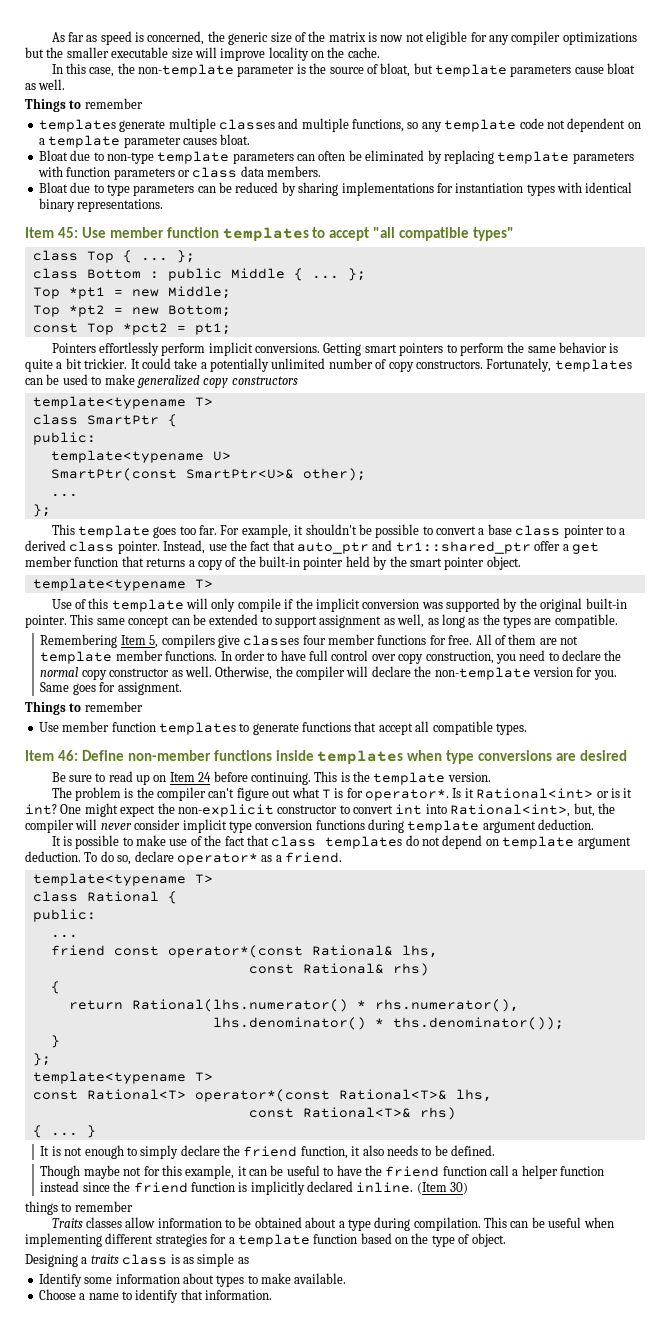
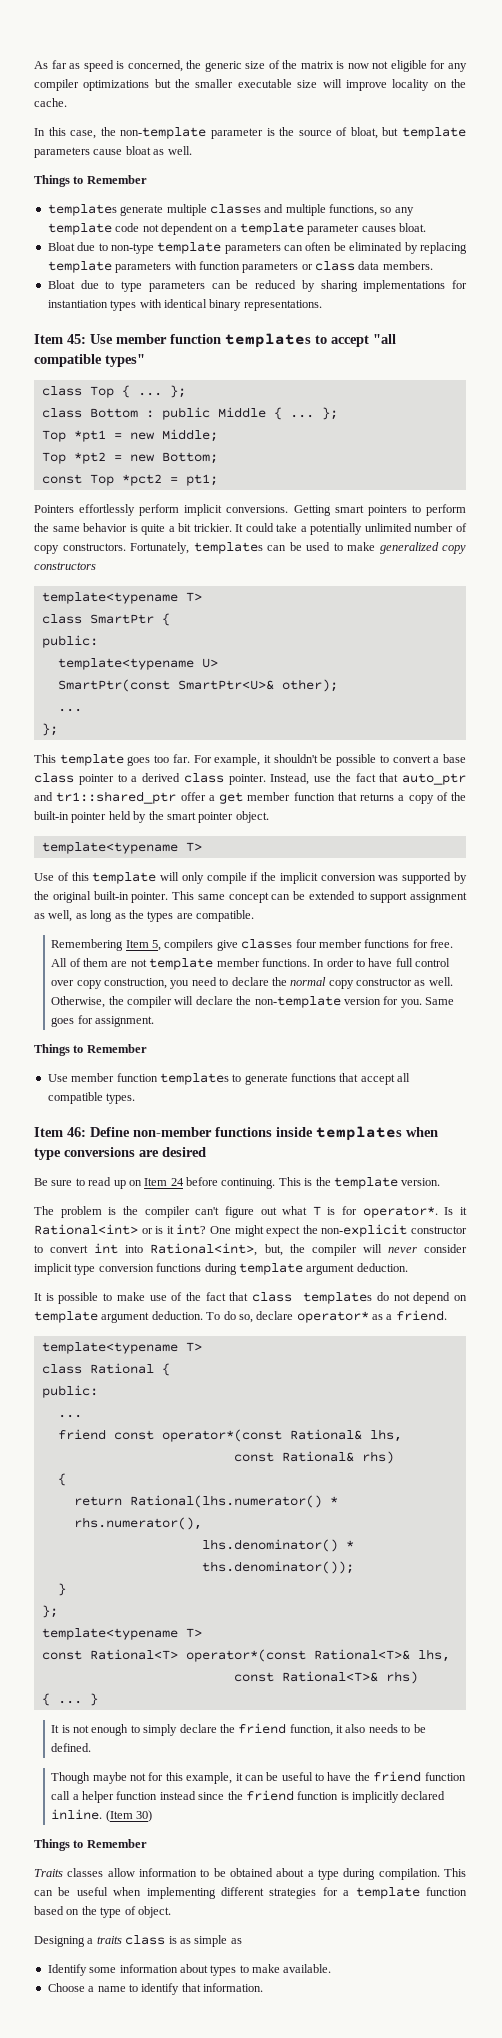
[84,98,143,109] remember -> [86,175,147,184] Remember
[84,701,143,712] remember -> [86,1044,147,1053] Remember
[25,1201,133,1215] things to remember -> [34,1839,147,1851] Things to Remember

